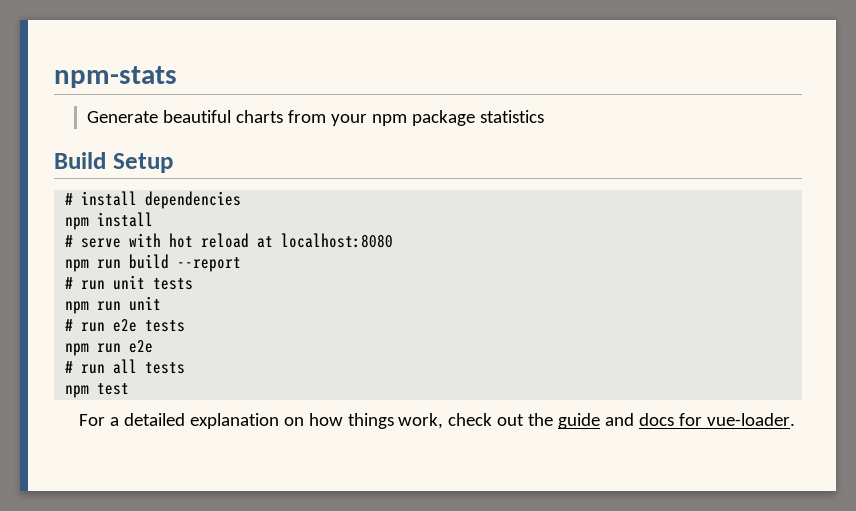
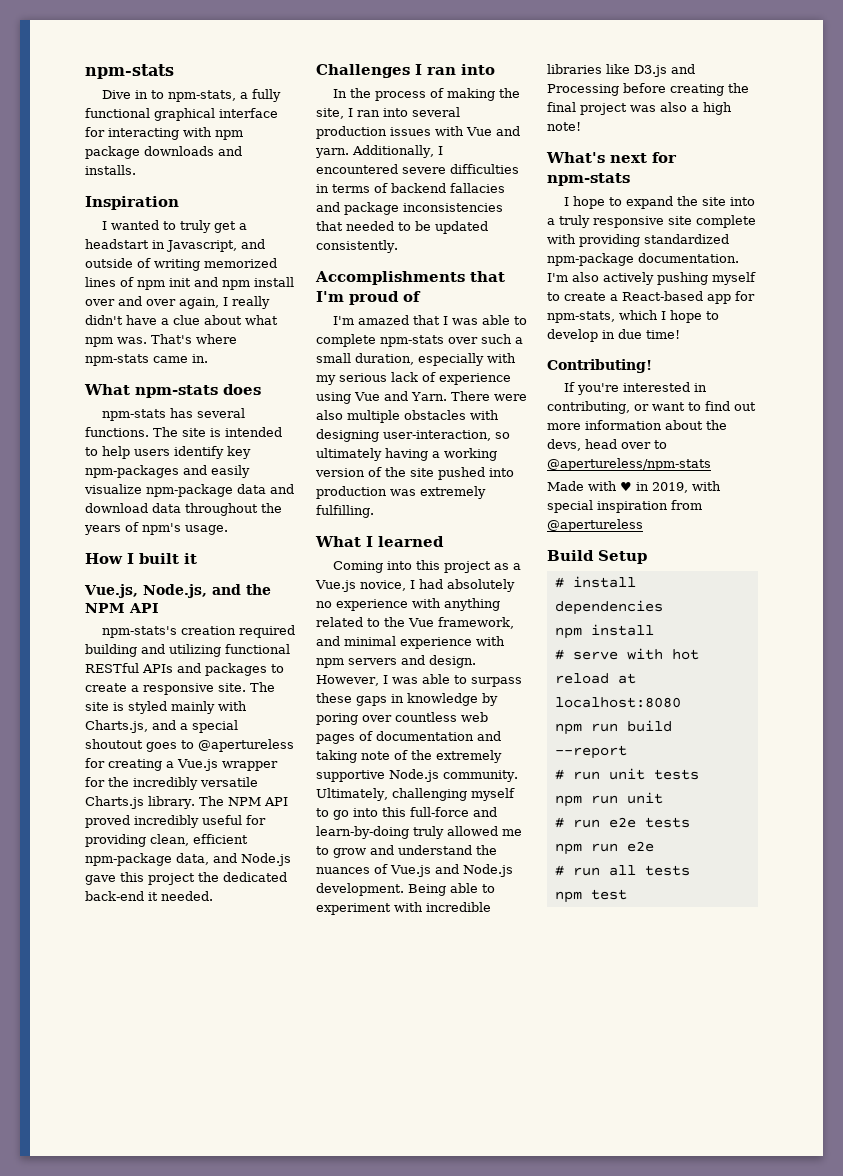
[54,66,177,88] [87,110,544,126] npm-stats // Generate beautiful charts from your npm package statistics -> [85,64,174,79] [101,89,281,102] [85,108,278,121] [85,127,243,140] [85,146,242,159] [85,165,136,175] [85,196,179,210] [101,220,247,233] [85,239,265,252] [85,258,277,271] [85,277,294,290] [85,296,270,309] [85,315,278,325] [85,334,237,347] [85,354,208,366] [84,384,261,398] [101,408,245,421] [85,427,282,437] [85,446,251,459] [85,465,250,478] [84,484,294,497] [85,503,282,516] [84,522,228,535] [85,553,197,564] [84,584,271,598] [85,603,159,613] [101,625,295,638] [85,644,290,657] [85,663,284,676] [85,682,275,695] [85,701,247,714] [85,720,238,733] [85,739,294,752] [85,758,278,771] [85,777,258,790] [85,796,288,809] [85,815,266,828] [85,834,248,847] [85,853,291,866] [85,872,287,885] [85,891,213,901] [316,64,495,78] [332,88,520,101] [316,107,460,119] [316,126,520,139] [315,145,443,158] [316,164,519,174] [316,183,505,193] [316,202,503,215] [316,221,488,234] [316,240,398,253] [315,271,505,285] [316,291,421,305] [332,315,527,325] [316,334,523,347] [316,353,516,366] [316,372,511,385] [316,391,527,404] [316,410,499,423] [316,429,510,442] [316,448,497,461] [315,467,514,480] [316,486,486,499] [316,505,374,518] [315,536,444,547] [332,560,521,573] [315,579,515,592] [316,598,500,611] [316,617,514,629] [316,636,505,649] [316,655,476,668] [316,674,522,687] [316,693,498,706] [316,712,488,725] [316,731,501,744] [316,750,502,763] [316,769,518,782] [316,788,515,801] [316,807,497,820] [316,826,522,839] [316,845,497,858] [316,864,513,877] [316,883,495,896] [316,902,491,915] [547,64,695,77] [547,83,749,96] [547,102,732,115] [547,122,581,131] [546,152,677,163] [547,173,630,186] [563,196,755,209] [547,215,756,228] [547,234,729,247] [547,253,739,266] [547,272,756,285] [547,291,755,304] [547,310,719,323] [547,329,680,342] [547,359,652,373] [563,382,707,395] [547,401,756,414] [547,420,727,430] [547,439,667,451] [547,458,711,471] [547,481,721,493] [547,500,702,513] [547,519,643,532] npm-stats // Dive in to npm-stats, a fully functional graphical interface for interacting with npm package downloads and installs. // Inspiration // I wanted to truly get a headstart in Javascript, and outside of writing memorized lines of npm init and npm install over and over again, I really didn't have a clue about what npm was. That's where npm-stats came in. // What npm-stats does // npm-stats has several functions. The site is intended to help users identify key npm-packages and easily visualize npm-package data and download data throughout the years of npm's usage. // How I built it // Vue.js, Node.js, and the NPM API // npm-stats's creation required building and utilizing functional RESTful APIs and packages to create a responsive site. The site is styled mainly with Charts.js, and a special shoutout goes to @apertureless for creating a Vue.js wrapper for the incredibly versatile Charts.js library. The NPM API proved incredibly useful for providing clean, efficient npm-package data, and Node.js gave this project the dedicated back-end it needed. // Challenges I ran into // In the process of making the site, I ran into several production issues with Vue and yarn. Additionally, I encountered severe difficulties in terms of backend fallacies and package inconsistencies that needed to be updated consistently. // Accomplishments that I'm proud of // I'm amazed that I was able to complete npm-stats over such a small duration, especially with my serious lack of experience using Vue and Yarn. There were also multiple obstacles with designing user-interaction, so ultimately having a working version of the site pushed into production was extremely fulfilling. // What I learned // Coming into this project as a Vue.js novice, I had absolutely no experience with anything related to the Vue framework, and minimal experience with npm servers and design. However, I was able to surpass these gaps in knowledge by poring over countless web pages of documentation and taking note of the extremely supportive Node.js community. Ultimately, challenging myself to go into this full-force and learn-by-doing truly allowed me to grow and understand the nuances of Vue.js and Node.js development. Being able to experiment with incredible libraries like D3.js and Processing before creating the final project was also a high note! // What's next for npm-stats // I hope to expand the site into a truly responsive site complete with providing standardized npm-package documentation. I'm also actively pushing myself to create a React-based app for npm-stats, which I hope to develop in due time! // Contributing! // If you're interested in contributing, or want to find out more information about the devs, head over to @apertureless/npm-stats // Made with ♥ in 2019, with special inspiration from @apertureless
[78,413,796,429] // For a detailed explanation on how things work, check out the guide and docs for vue-loader. -> (627, 894) none

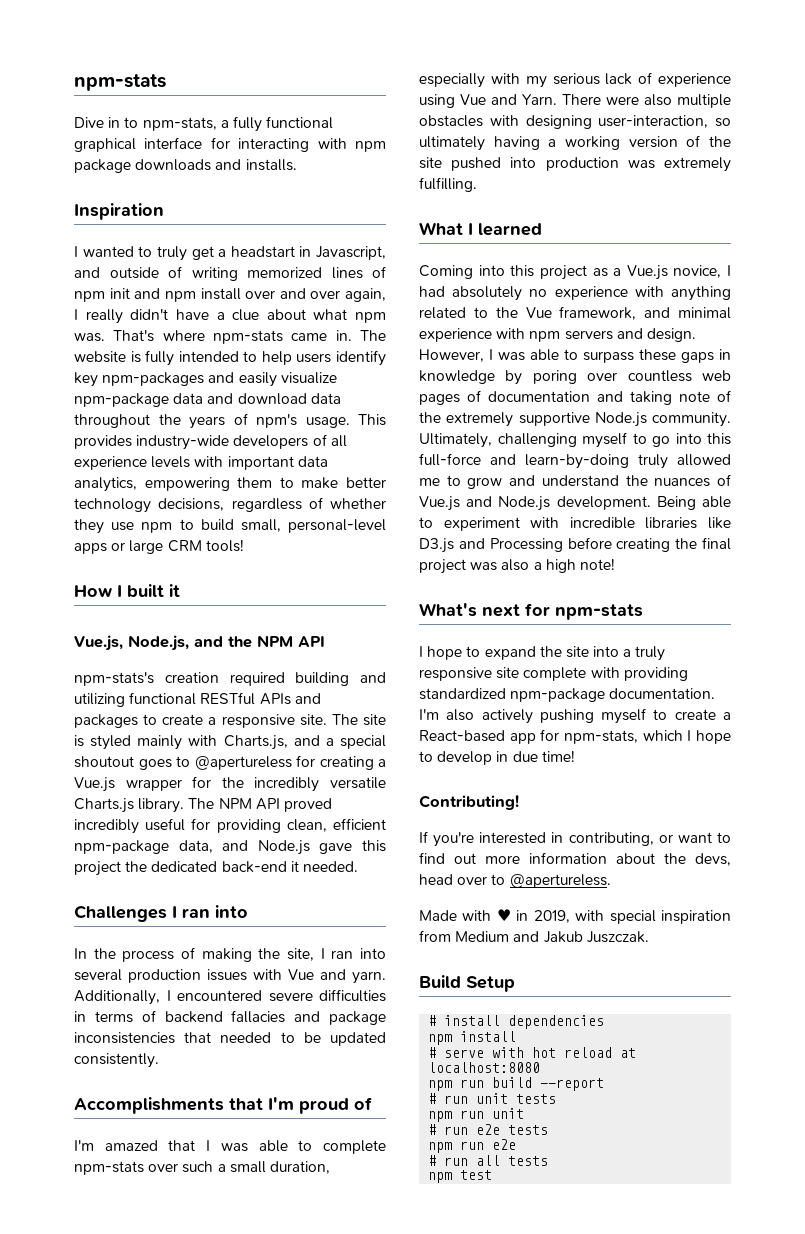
[84,384,261,398] [101,408,245,421] [85,427,221,437] // What npm-stats does // npm-stats has several functions. The site is -> [360,330,386,341] [74,350,175,366] The website is fully
(228, 530) none -> [358,414,386,426] [74,434,347,450] [74,456,328,470] [74,477,386,492] [74,497,386,513] [74,519,386,534] [74,539,244,554] This provides industry-wide developers of all experience levels with important data analytics, empowering them to make better technology decisions, regardless of whether they use npm to build small, personal-level apps or large CRM tools!
[547,458,711,471] @apertureless/npm-stats -> [509,874,611,888] @apertureless.
[547,519,643,532] @apertureless -> [455,931,649,943] Medium and Jakub Juszczak.

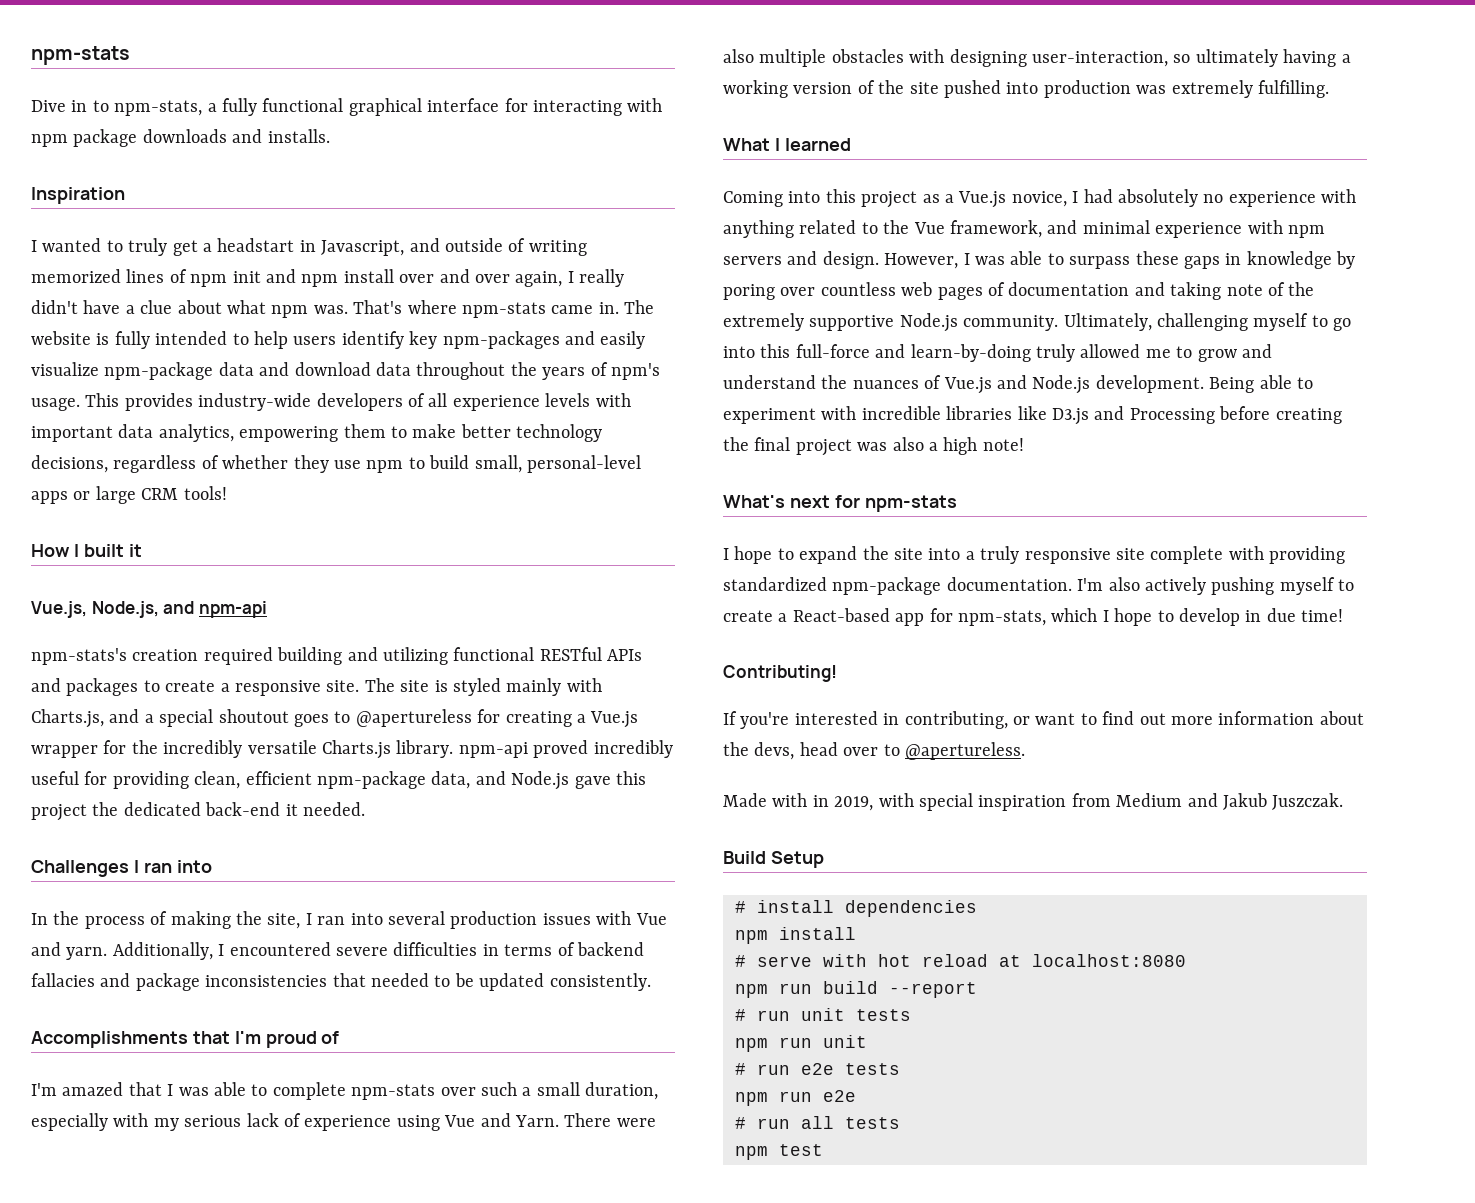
[228,635,325,648] the NPM API -> [198,601,267,618] npm-api
[188,798,280,810] The NPM API -> [458,742,528,758] npm-api
[496,909,511,921] ♥ -> (808, 800) none

